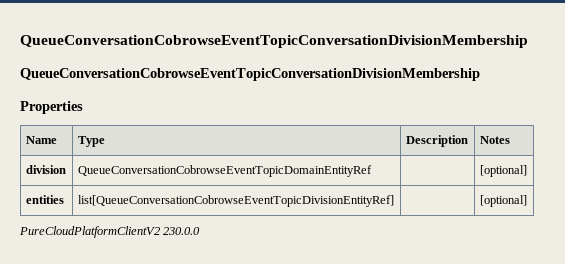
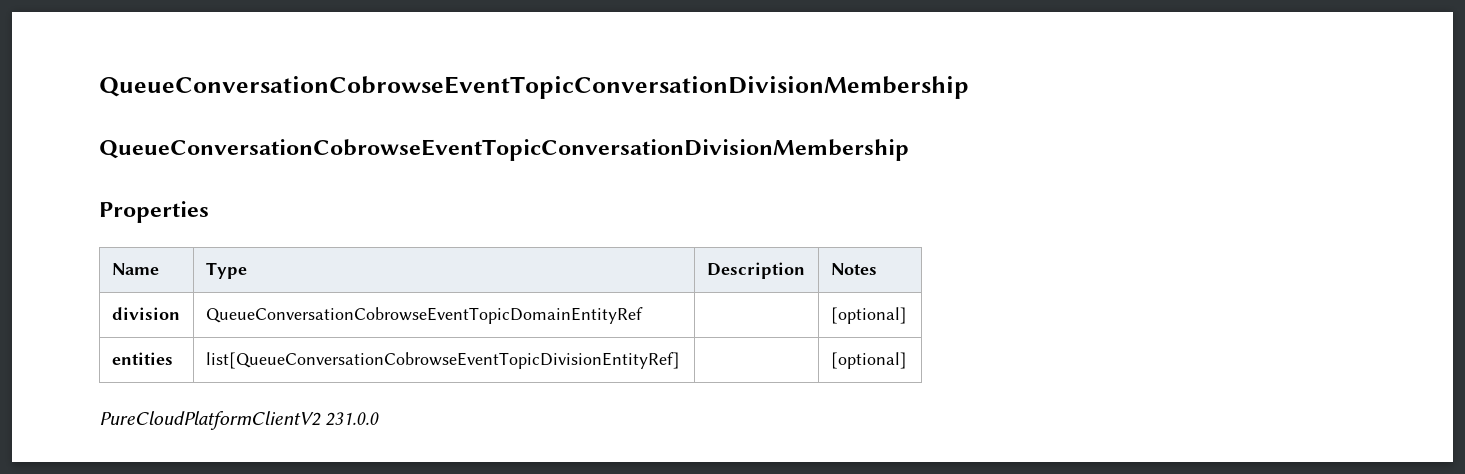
[163,227,201,235] 230.0.0 -> [325,412,380,426] 231.0.0

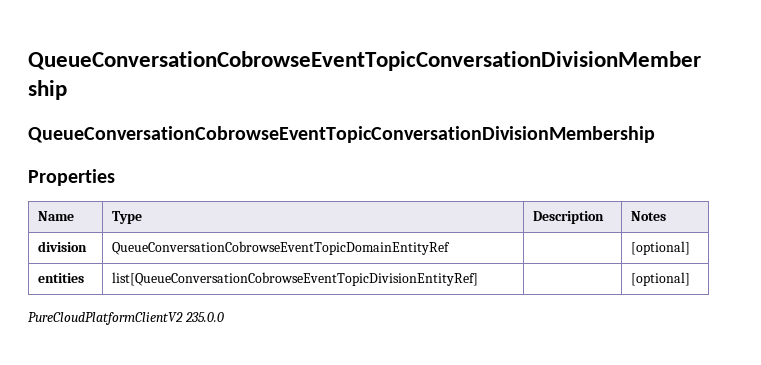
[325,412,380,426] 231.0.0 -> [184,312,224,322] 235.0.0

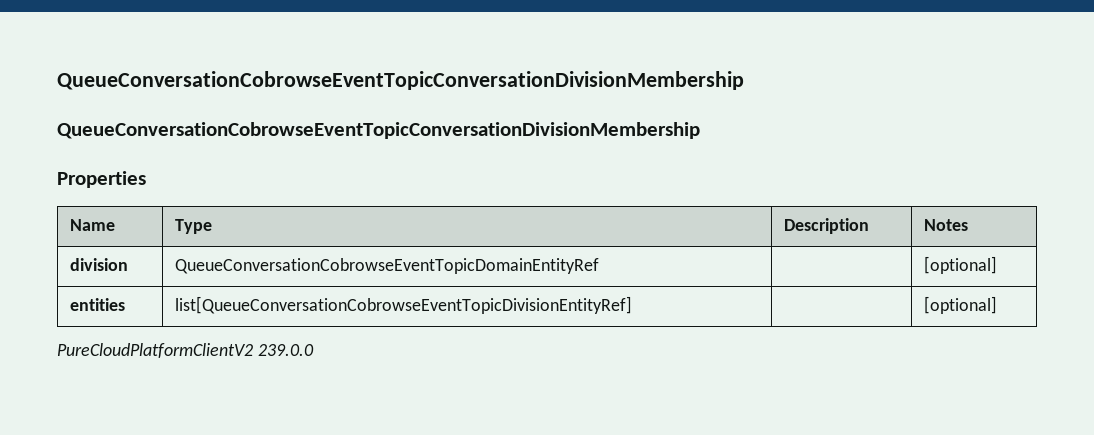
[184,312,224,322] 235.0.0 -> [257,344,314,356] 239.0.0

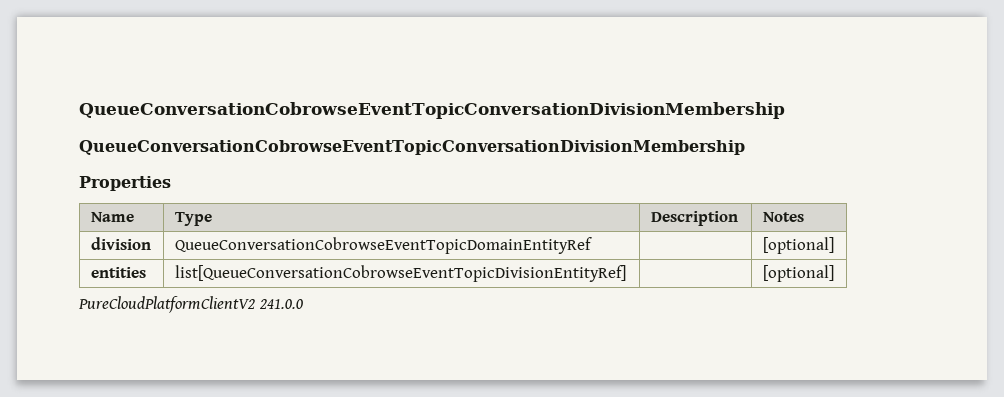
[257,344,314,356] 239.0.0 -> [258,299,303,309] 241.0.0

